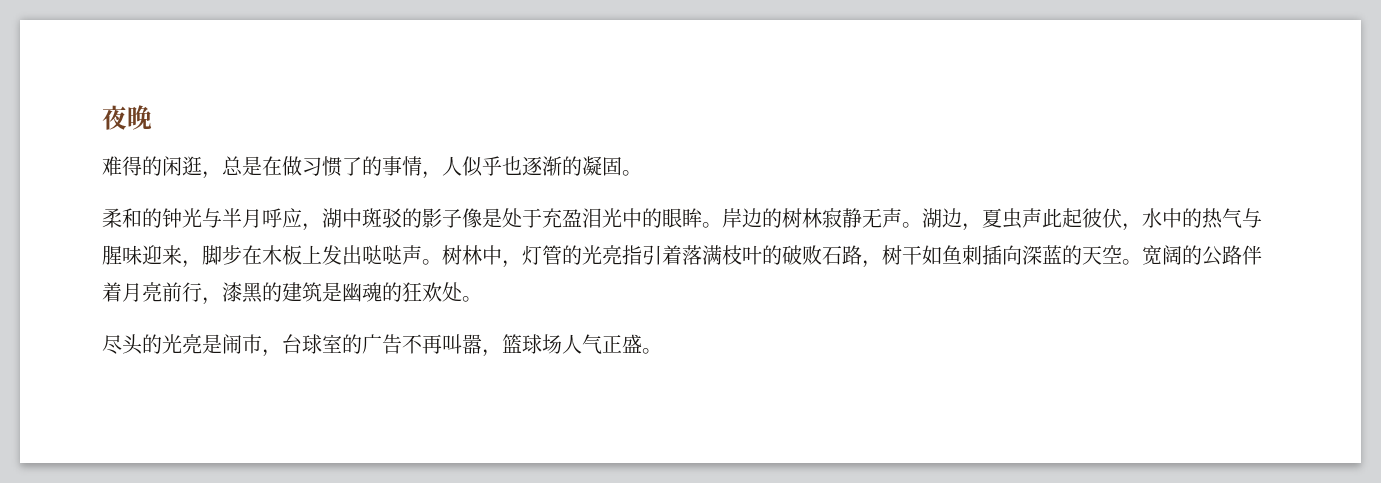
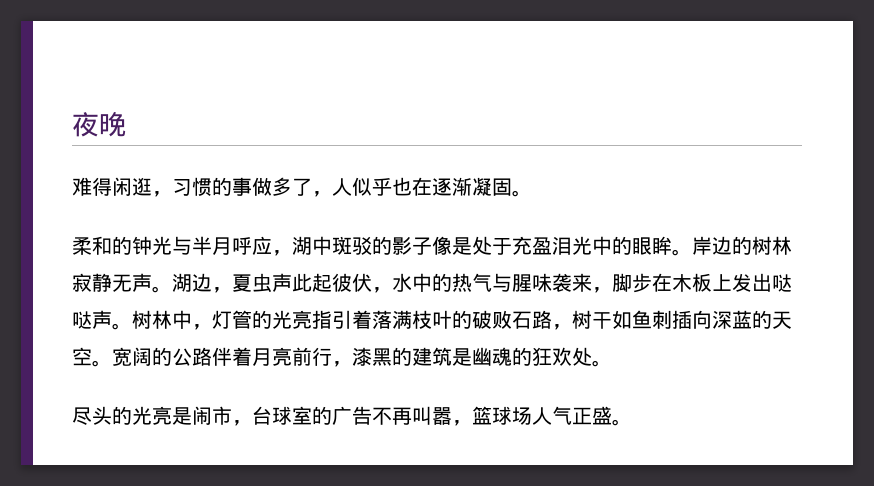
[142,156,422,179] 的闲逛，总是在做习惯了的事情 -> [112,177,312,197] 闲逛，习惯的事做多了
[522,156,582,176] 逐渐的 -> [412,177,472,196] 在逐渐
[142,245,162,265] 迎 -> [552,273,572,292] 袭

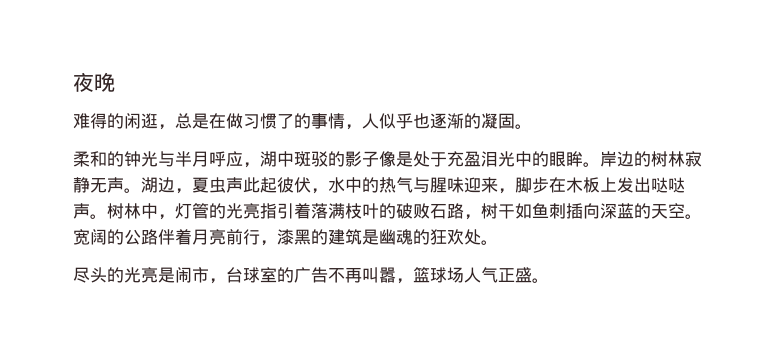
[112,177,312,197] 闲逛，习惯的事做多了 -> [107,113,345,130] 的闲逛，总是在做习惯了的事情
[412,177,472,196] 在逐渐 -> [430,113,481,129] 逐渐的
[552,273,572,292] 袭 -> [464,177,481,193] 迎

